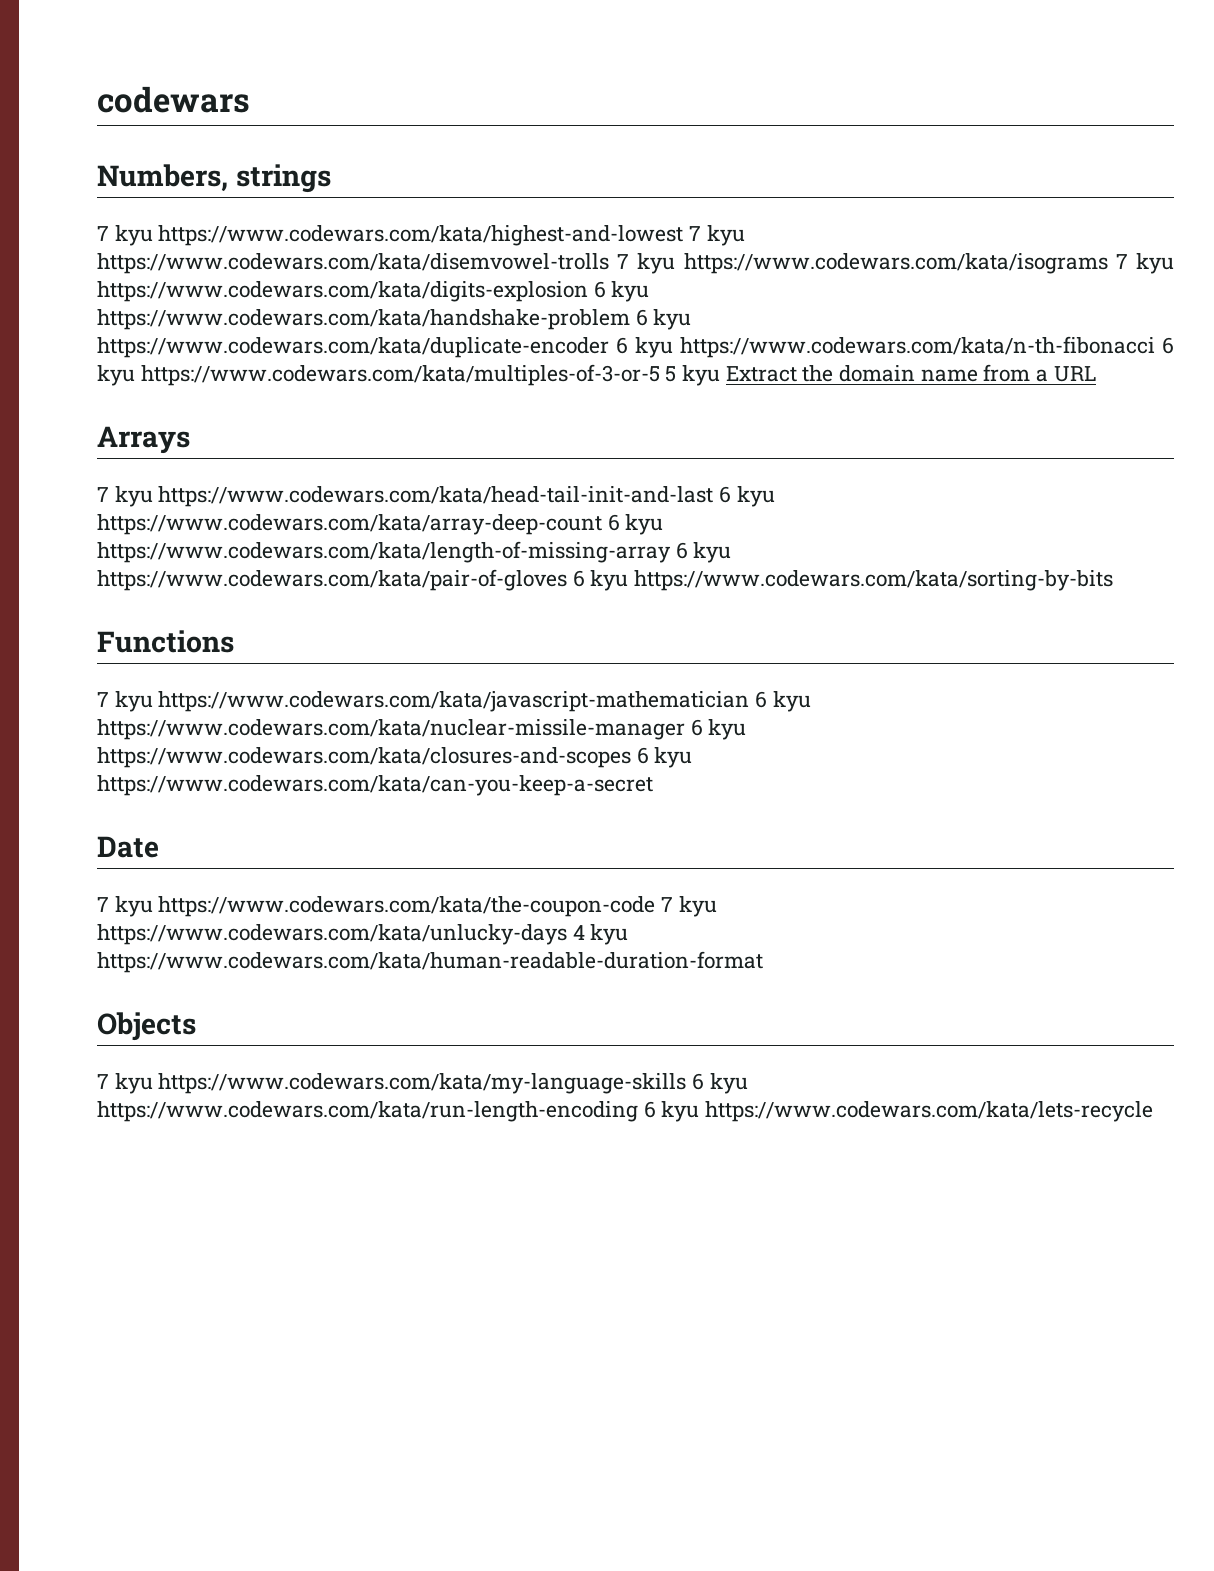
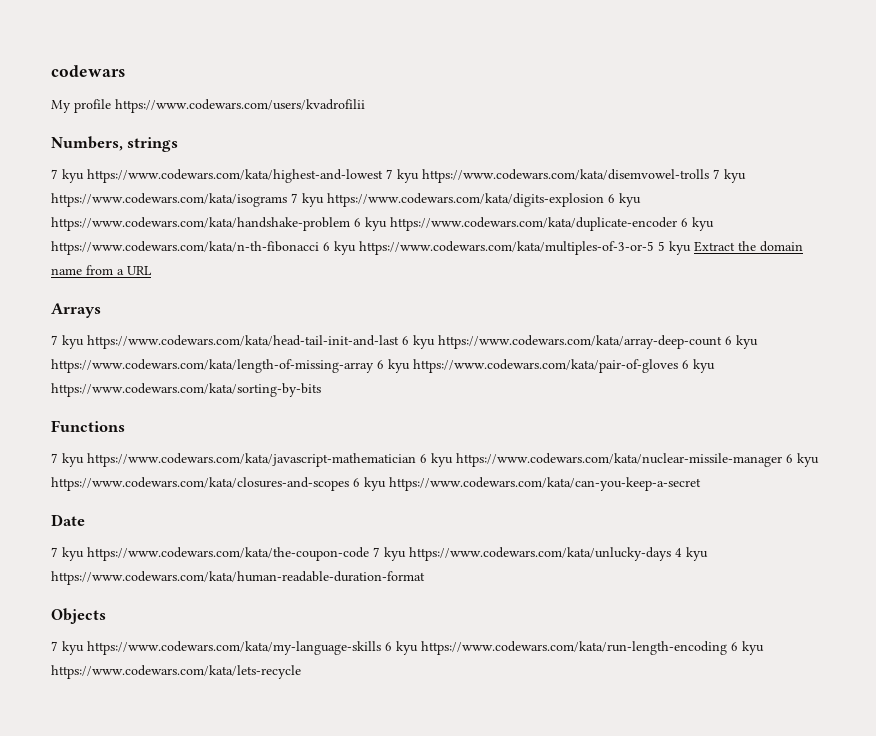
(250, 99) none -> [51,99,365,113] // My profile https://www.codewars.com/users/kvadrofilii

